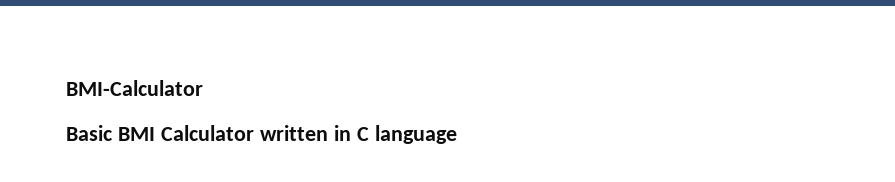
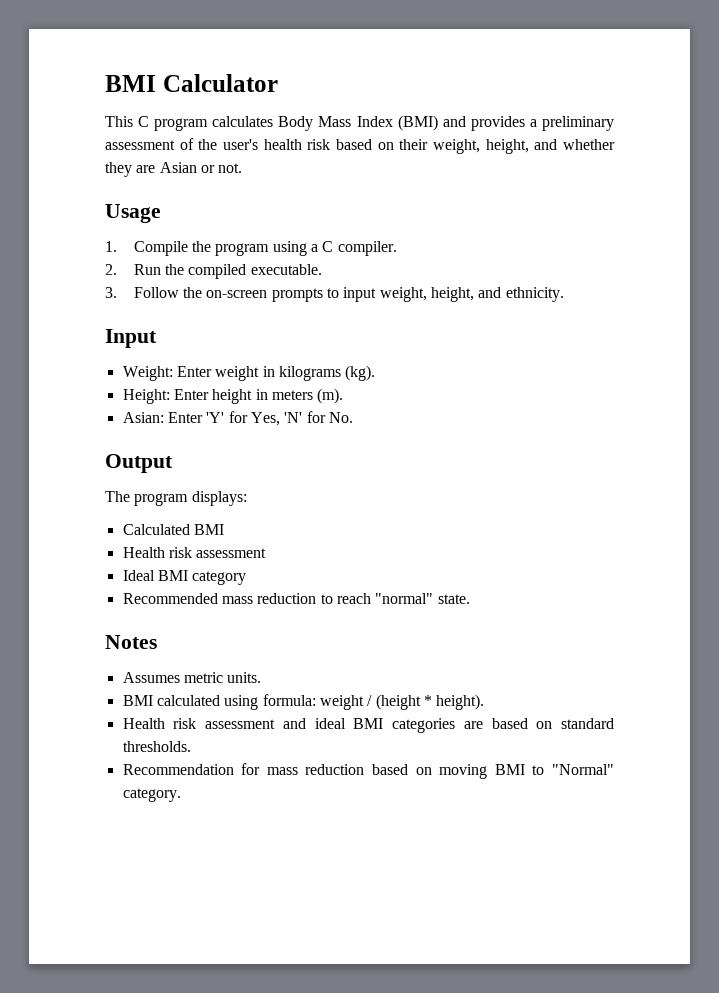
[66,80,203,96] [66,125,112,141] BMI-Calculator // Basic -> (105, 83) none
[259,125,457,144] written in C language -> [105,115,614,131] [105,138,615,154] [105,162,243,177] [105,204,161,223] [105,241,397,256] [105,264,322,279] [105,287,564,302] [105,329,157,348] [122,365,376,381] [122,388,344,404] [122,411,353,426] [105,454,173,473] [105,491,247,506] [122,524,224,535] [122,547,267,558] [122,570,247,585] [122,593,470,604] [105,635,157,649] [122,672,262,683] [122,694,485,710] [122,718,614,733] [122,741,191,752] [122,763,615,779] [122,788,181,802] // This C program calculates Body Mass Index (BMI) and provides a preliminary assessment of the user's health risk based on their weight, height, and whether they are Asian or not. // Usage // 1. Compile the program using a C compiler. // 2. Run the compiled executable. // 3. Follow the on-screen prompts to input weight, height, and ethnicity. // Input // Weight: Enter weight in kilograms (kg). // Height: Enter height in meters (m). // Asian: Enter 'Y' for Yes, 'N' for No. // Output // The program displays: // Calculated BMI // Health risk assessment // Ideal BMI category // Recommended mass reduction to reach "normal" state. // Notes // Assumes metric units. // BMI calculated using formula: weight / (height * height). // Health risk assessment and ideal BMI categories are based on standard thresholds. // Recommendation for mass reduction based on moving BMI to "Normal" category.

